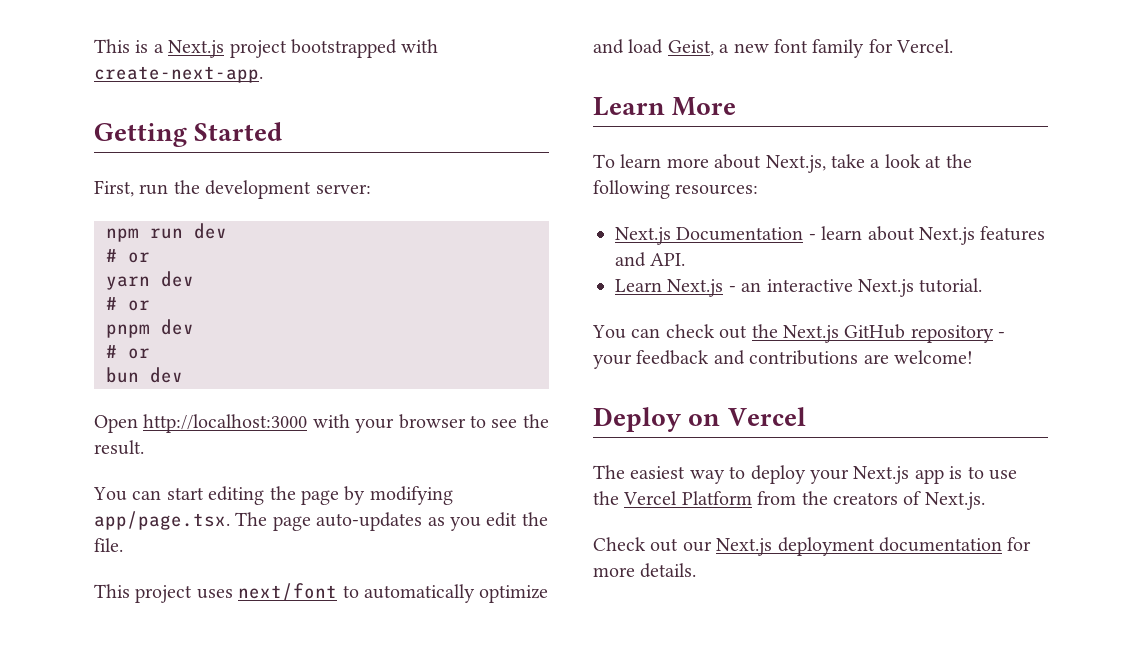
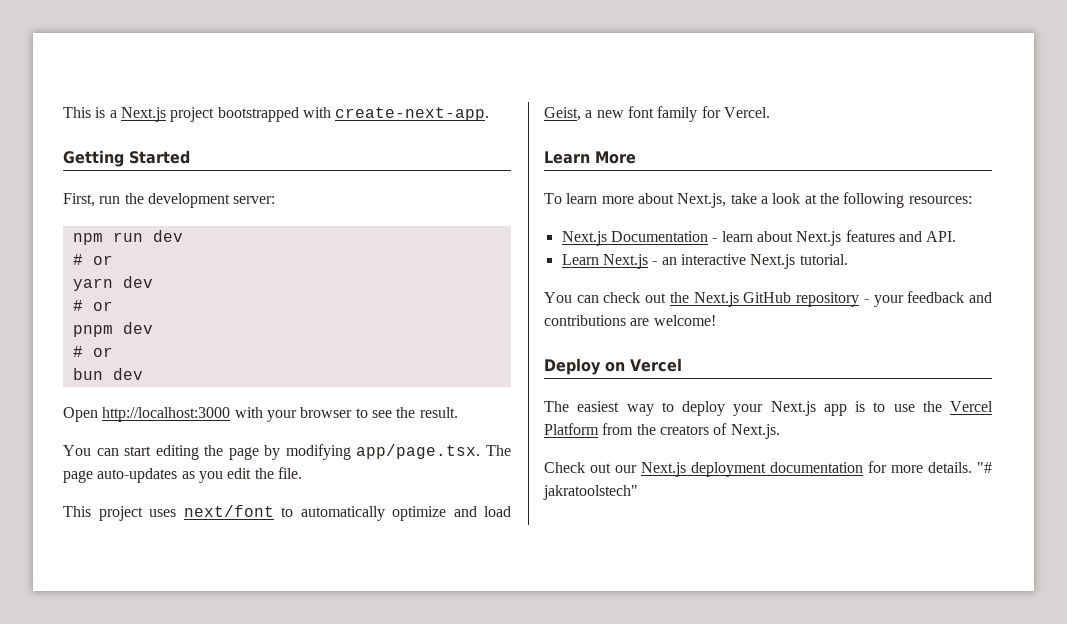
(697, 570) none -> [977,462,992,473] [543,485,638,500] "# jakratoolstech"

